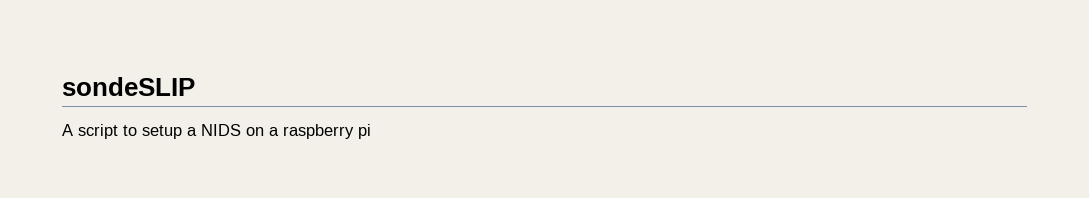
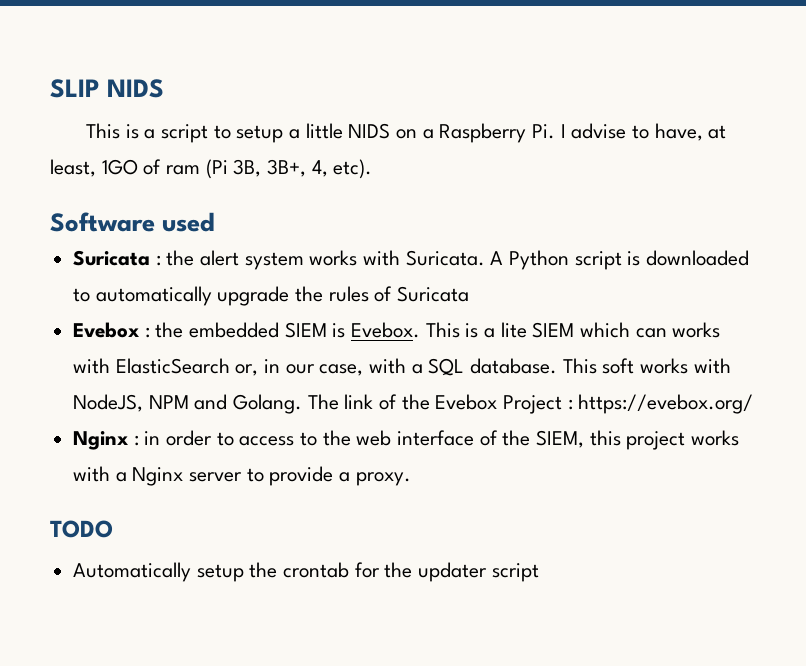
[62,77,195,96] [62,124,73,136] sondeSLIP // A -> [50,79,165,98] [85,123,156,139] SLIP NIDS // This is a
(197, 131) none -> [305,123,343,139] little
[283,124,371,139] raspberry pi -> [439,123,727,143] [50,159,373,179] [50,212,216,232] [73,250,750,270] [73,286,470,306] [73,322,721,338] [73,358,731,376] [73,394,754,414] [73,430,740,450] [73,466,411,486] [50,520,113,538] [73,562,539,582] Raspberry Pi. I advise to have, at least, 1GO of ram (Pi 3B, 3B+, 4, etc). // Software used // Suricata : the alert system works with Suricata. A Python script is downloaded to automatically upgrade the rules of Suricata // Evebox : the embedded SIEM is Evebox. This is a lite SIEM which can works with ElasticSearch or, in our case, with a SQL database. This soft works with NodeJS, NPM and Golang. The link of the Evebox Project : https://evebox.org/ // Nginx : in order to access to the web interface of the SIEM, this project works with a Nginx server to provide a proxy. // TODO // Automatically setup the crontab for the updater script

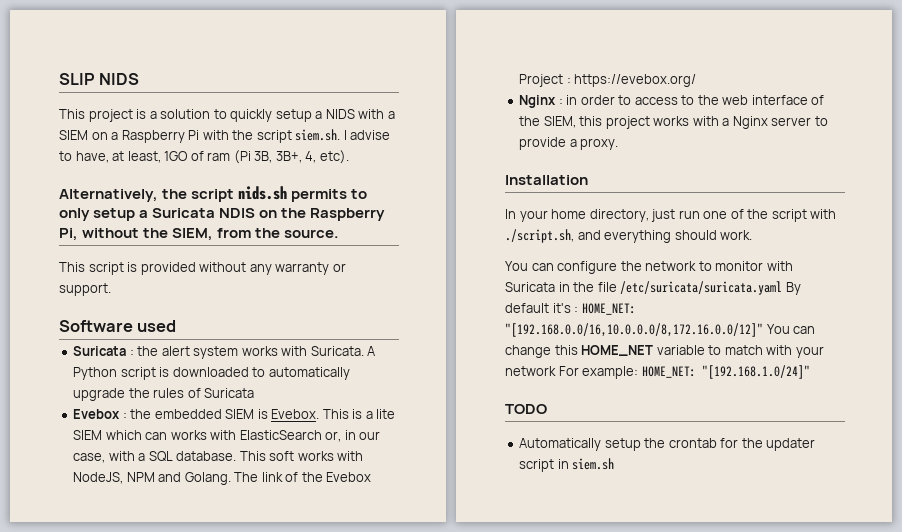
[125,123,555,143] is a script to setup a little NIDS on a Raspberry Pi. -> [88,109,395,122] [59,129,341,143] project is a solution to quickly setup a NIDS with a SIEM on a Raspberry Pi with the script siem.sh.
(373, 169) none -> [59,186,368,202] [59,208,386,221] [59,228,340,241] [59,262,346,275] [59,283,111,296] // Alternatively, the script nids.sh permits to only setup a Suricata NDIS on the Raspberry Pi, without the SIEM, from the source. // This script is provided without any warranty or support.
(411, 479) none -> [505,175,588,185] [505,209,837,222] [505,229,753,243] [505,261,793,274] [505,281,801,295] [505,303,636,315] [505,323,816,337] [505,345,824,358] [505,365,810,379] // Installation // In your home directory, just run one of the script with ./script.sh, and everything should work. // You can configure the network to monitor with Suricata in the file /etc/suricata/suricata.yaml By default it's : HOME_NET: "[192.168.0.0/16,10.0.0.0/8,172.16.0.0/12]" You can change this HOME_NET variable to match with your network For example: HOME_NET: "[192.168.1.0/24]"
(539, 572) none -> [557,458,615,470] in siem.sh

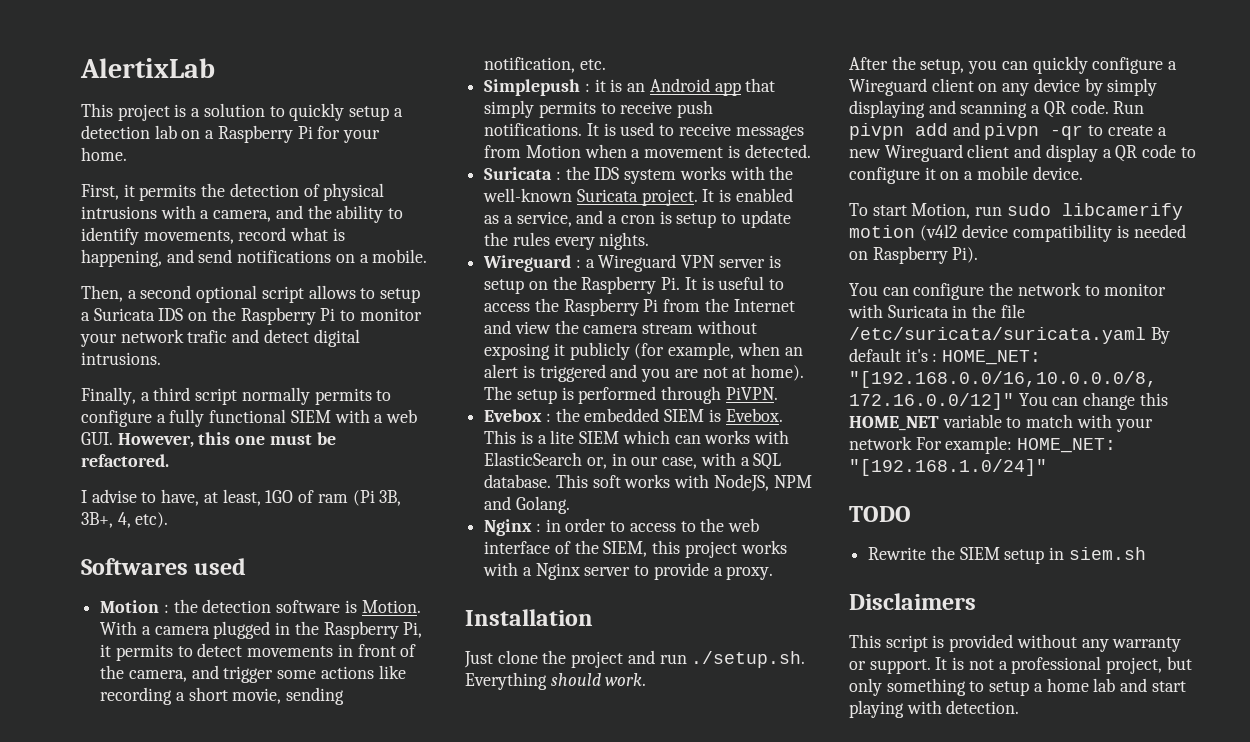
[59,73,140,85] SLIP NIDS -> [80,58,215,78] AlertixLab
[325,109,395,119] [59,129,341,143] NIDS with a SIEM on a Raspberry Pi with the script siem.sh. -> [81,125,381,143] [81,147,127,161] [81,183,385,201] [81,205,404,223] [81,227,345,245] [81,249,428,267] [81,285,421,303] [81,307,422,325] [80,329,360,347] [81,352,161,365] [81,387,392,405] [81,409,418,427] [81,432,336,448] [81,454,169,467] detection lab on a Raspberry Pi for your home. // First, it permits the detection of physical intrusions with a camera, and the ability to identify movements, record what is happening, and send notifications on a mobile. // Then, a second optional script allows to setup a Suricata IDS on the Raspberry Pi to monitor your network trafic and detect digital intrusions. // Finally, a third script normally permits to configure a fully functional SIEM with a web GUI. However, this one must be refactored. //
[59,186,368,202] [59,208,386,221] [59,228,340,241] [59,262,346,275] [59,283,111,296] [59,320,177,332] Alternatively, the script nids.sh permits to only setup a Suricata NDIS on the Raspberry Pi, without the SIEM, from the source. // This script is provided without any warranty or support. // Software used -> [81,558,247,575] [100,599,421,613] [100,621,423,639] [100,643,417,661] [100,665,406,683] [100,687,345,705] [484,57,606,73] [484,78,776,96] [484,100,714,118] [484,122,804,140] [484,144,811,158] Softwares used // Motion : the detection software is Motion. With a camera plugged in the Raspberry Pi, it permits to detect movements in front of the camera, and trigger some actions like recording a short movie, sending notification, etc. // Simplepush : it is an Android app that simply permits to receive push notifications. It is used to receive messages from Motion when a movement is detected.
[161,346,190,356] alert -> [594,167,620,180] IDS
[310,346,376,356] [73,367,350,380] [73,388,255,401] Suricata. A Python script is downloaded to automatically upgrade the rules of Suricata -> [769,166,794,180] [483,188,793,206] [484,210,791,228] [484,232,650,250] [483,254,781,272] [484,276,785,294] [484,298,795,316] [484,320,757,334] [484,342,803,360] [484,364,805,382] [484,386,778,404] the well-known Suricata project. It is enabled as a service, and a cron is setup to update the rules every nights. // Wireguard : a Wireguard VPN server is setup on the Raspberry Pi. It is useful to access the Raspberry Pi from the Internet and view the camera stream without exposing it publicly (for example, when an alert is triggered and you are not at home). The setup is performed through PiVPN.
[234,472,372,482] [519,74,697,87] The link of the Evebox Project : https://evebox.org/ -> (570, 505) none
[505,209,837,222] [505,229,753,243] In your home directory, just run one of the script with ./script.sh, and everything should work. -> [464,650,806,668] [465,672,647,690] [849,56,1178,74] [849,78,1158,96] [849,100,1145,118] [849,122,1167,140] [849,144,1196,162] [849,166,1083,184] [849,203,1183,220] [849,224,1186,242] [849,246,979,264] Just clone the project and run ./setup.sh. Everything should work. // After the setup, you can quickly configure a Wireguard client on any device by simply displaying and scanning a QR code. Run pivpn add and pivpn -qr to create a new Wireguard client and display a QR code to configure it on a mobile device. // To start Motion, run sudo libcamerify motion (v4l2 device compatibility is needed on Raspberry Pi).
[519,438,816,451] [519,458,615,472] Automatically setup the crontab for the updater script in siem.sh -> [868,546,1146,564] [849,593,976,610] [849,634,1182,652] [849,656,1192,674] [849,678,1186,696] [849,700,1020,718] Rewrite the SIEM setup in siem.sh // Disclaimers // This script is provided without any warranty or support. It is not a professional project, but only something to setup a home lab and start playing with detection.

